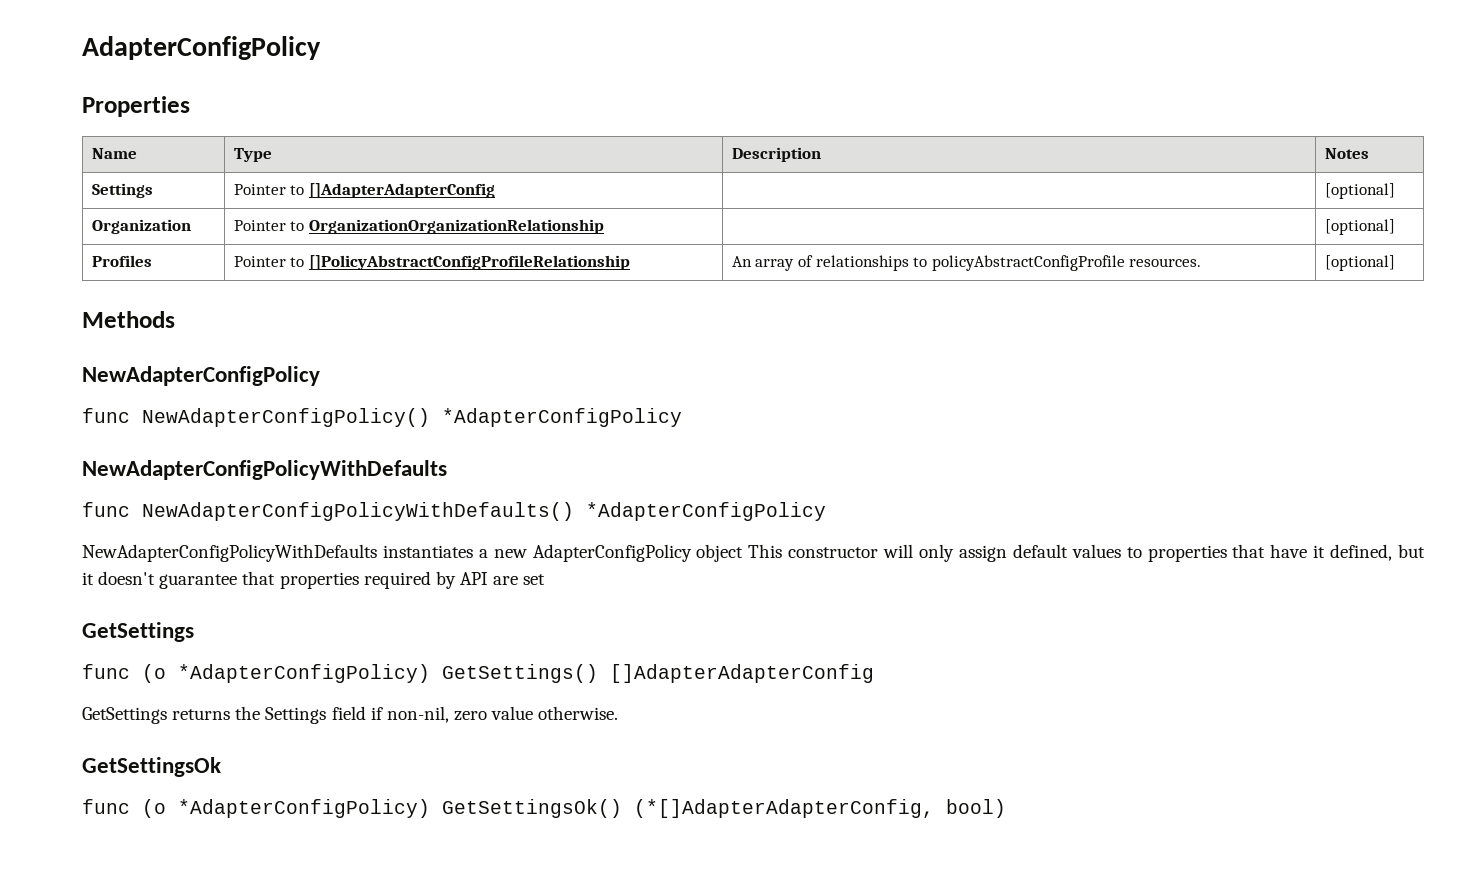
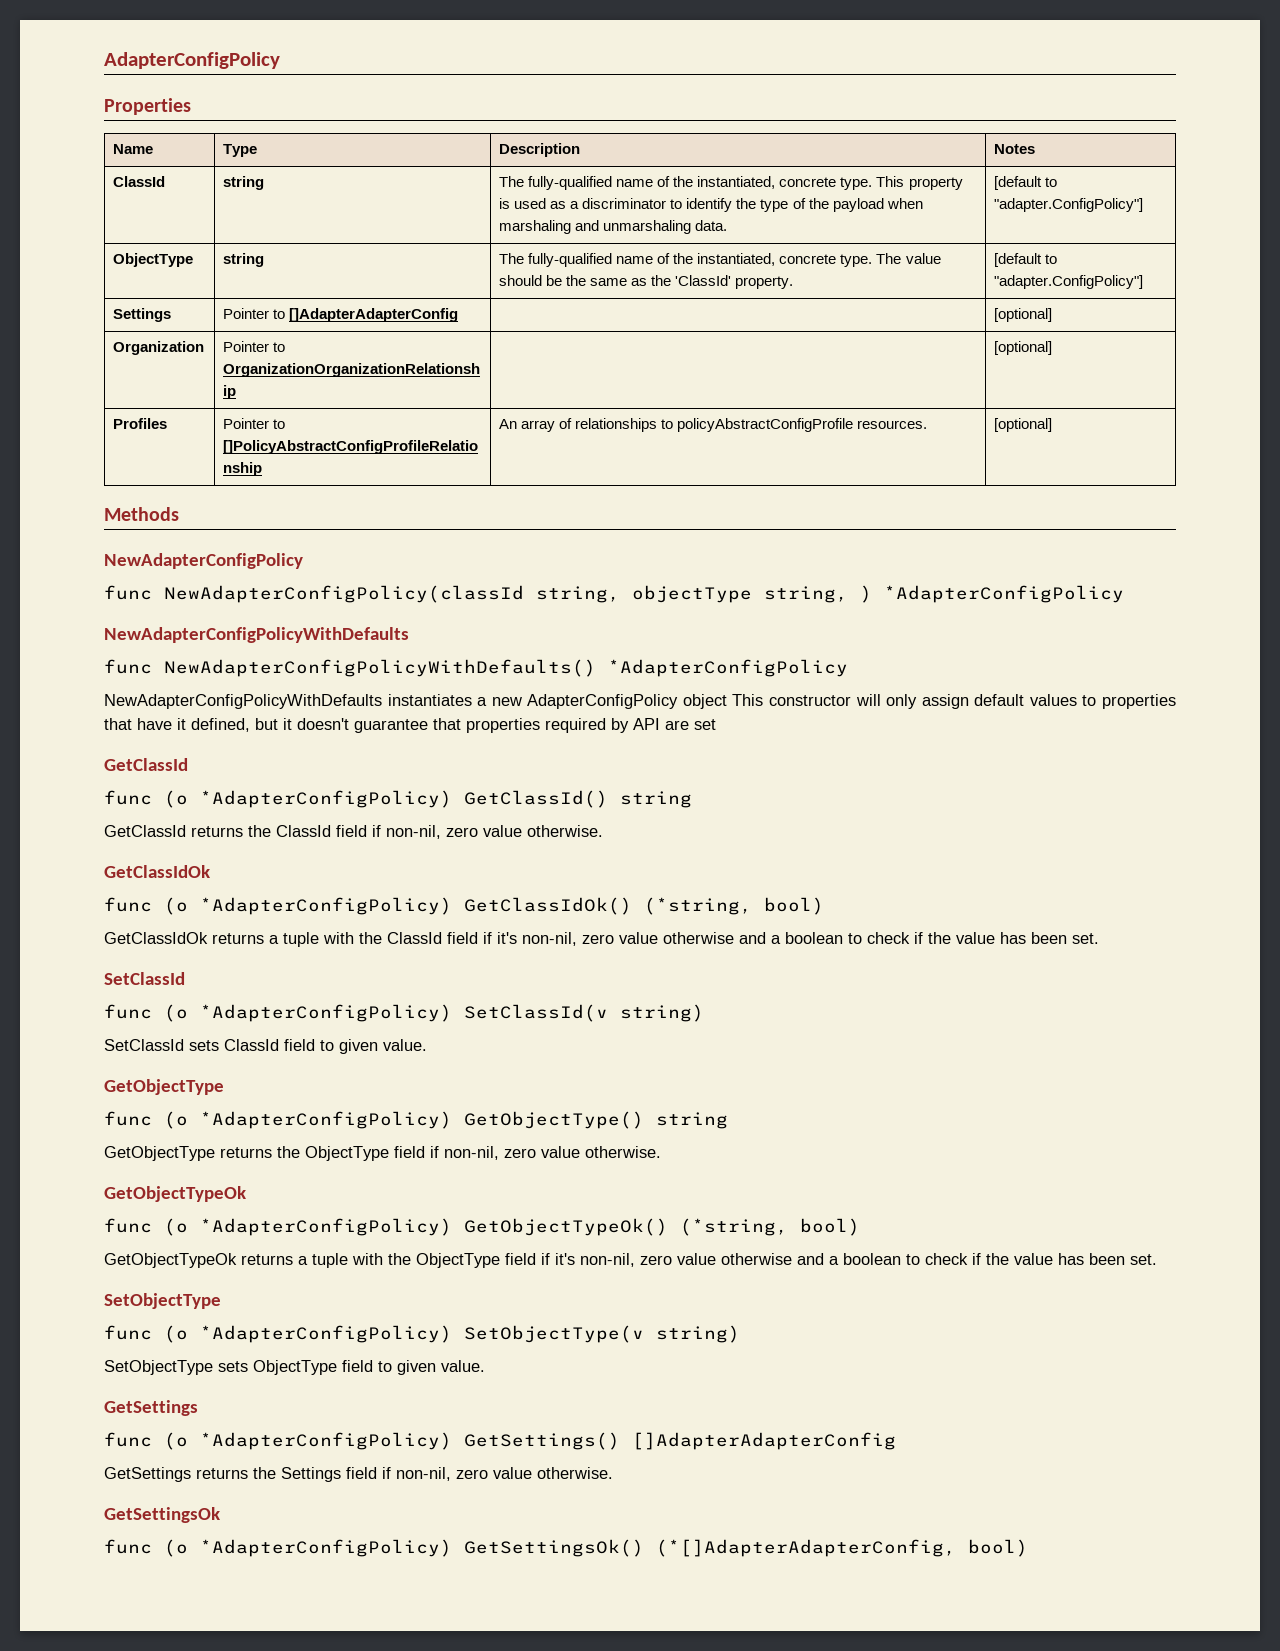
(1369, 153) none -> [113,176,166,187] [223,176,265,190] [499,176,963,190] [499,198,923,212] [499,220,728,234] [994,176,1058,190] [994,198,1144,212] [113,253,194,267] [223,253,265,267] [499,253,941,267] [499,275,794,289] [994,253,1058,267] [994,275,1144,289] // ClassId | string | The fully-qualified name of the instantiated, concrete type. This property is used as a discriminator to identify the type of the payload when marshaling and unmarshaling data. | [default to "adapter.ConfigPolicy"] // ObjectType | string | The fully-qualified name of the instantiated, concrete type. The value should be the same as the 'ClassId' property. | [default to "adapter.ConfigPolicy"]
[142,408,430,427] NewAdapterConfigPolicy() -> [164,585,872,603] NewAdapterConfigPolicy(classId string, objectType string, )
(546, 579) none -> [104,758,188,771] [104,790,692,808] [104,825,603,839] [104,865,210,878] [104,897,824,915] [104,932,1099,947] [104,972,185,985] [104,1004,704,1022] [104,1039,427,1054] [104,1079,224,1095] [104,1111,728,1129] [104,1146,661,1161] [104,1186,246,1202] [104,1218,860,1236] [104,1253,1157,1268] [104,1293,221,1309] [104,1325,740,1343] [104,1360,485,1375] // GetClassId // func (o *AdapterConfigPolicy) GetClassId() string // GetClassId returns the ClassId field if non-nil, zero value otherwise. // GetClassIdOk // func (o *AdapterConfigPolicy) GetClassIdOk() (*string, bool) // GetClassIdOk returns a tuple with the ClassId field if it's non-nil, zero value otherwise and a boolean to check if the value has been set. // SetClassId // func (o *AdapterConfigPolicy) SetClassId(v string) // SetClassId sets ClassId field to given value. // GetObjectType // func (o *AdapterConfigPolicy) GetObjectType() string // GetObjectType returns the ObjectType field if non-nil, zero value otherwise. // GetObjectTypeOk // func (o *AdapterConfigPolicy) GetObjectTypeOk() (*string, bool) // GetObjectTypeOk returns a tuple with the ObjectType field if it's non-nil, zero value otherwise and a boolean to check if the value has been set. // SetObjectType // func (o *AdapterConfigPolicy) SetObjectType(v string) // SetObjectType sets ObjectType field to given value.

